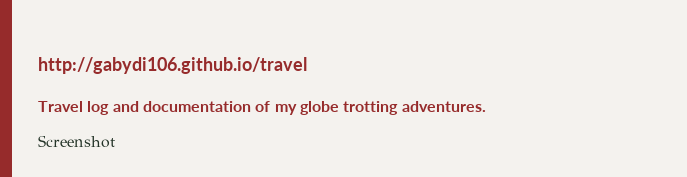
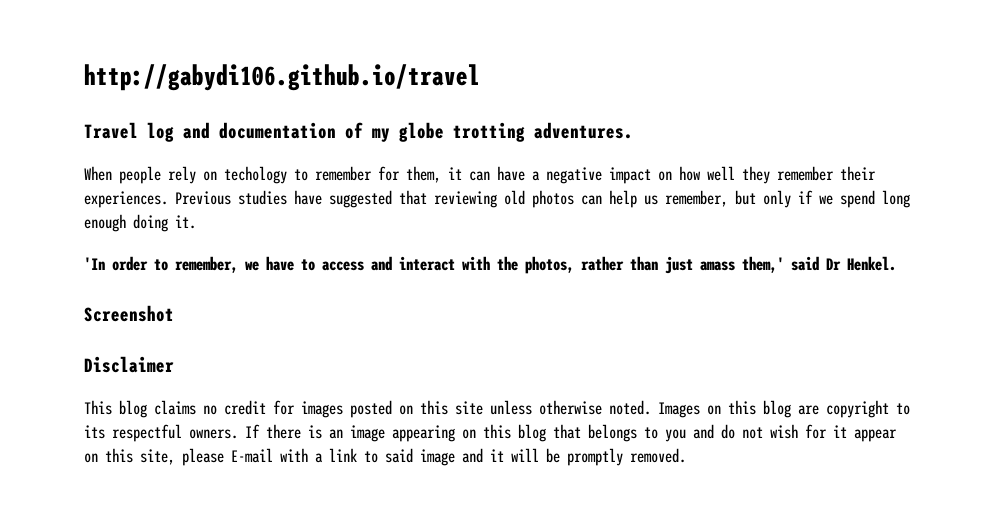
[38,135,115,148] Screenshot -> [84,166,876,184] [84,190,910,208] [84,214,196,232] [84,256,896,274] [84,305,174,322] [84,356,174,373] [84,400,910,418] [84,424,897,442] [84,448,686,466] When people rely on techology to remember for them, it can have a negative impact on how well they remember their experiences. Previous studies have suggested that reviewing old photos can help us remember, but only if we spend long enough doing it. // 'In order to remember, we have to access and interact with the photos, rather than just amass them,' said Dr Henkel. // Screenshot // Disclaimer // This blog claims no credit for images posted on this site unless otherwise noted. Images on this blog are copyright to its respectful owners. If there is an image appearing on this blog that belongs to you and do not wish for it appear on this site, please E-mail with a link to said image and it will be promptly removed.

